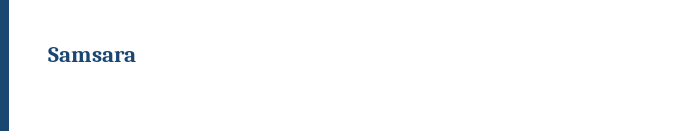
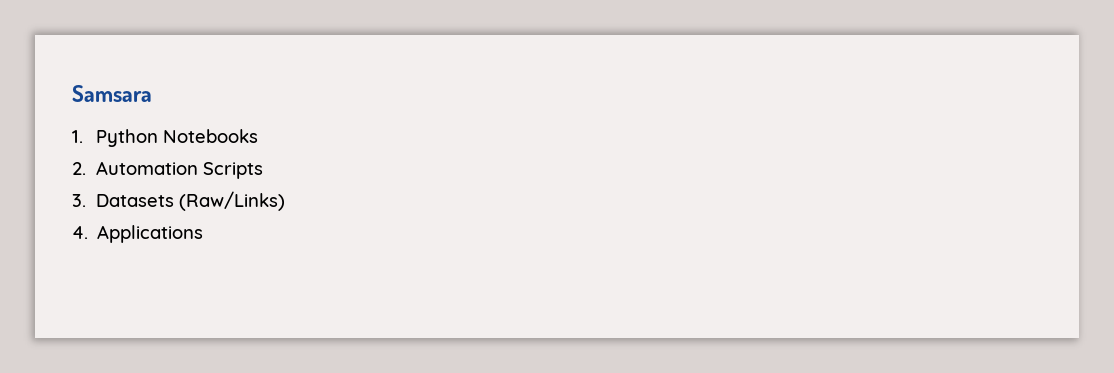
(136, 54) none -> [72,129,258,147] [72,161,263,179] [72,191,285,211] [72,225,204,243] // 1. Python Notebooks // 2. Automation Scripts // 3. Datasets (Raw/Links) // 4. Applications

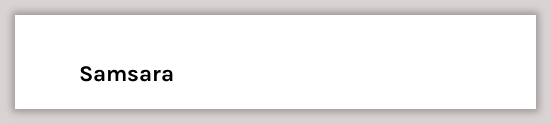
[72,129,258,147] [72,161,263,179] [72,191,285,211] [72,225,204,243] // 1. Python Notebooks // 2. Automation Scripts // 3. Datasets (Raw/Links) // 4. Applications -> (174, 74) none

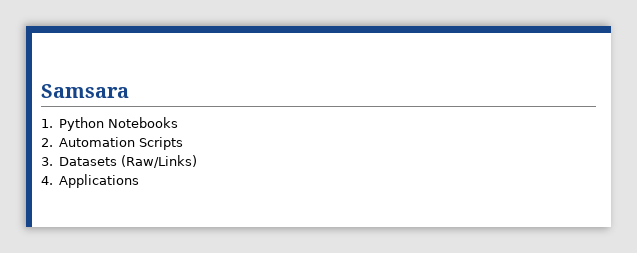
(174, 74) none -> [41,117,179,131] [41,137,184,150] [41,155,198,168] [41,174,140,188] // 1. Python Notebooks // 2. Automation Scripts // 3. Datasets (Raw/Links) // 4. Applications

